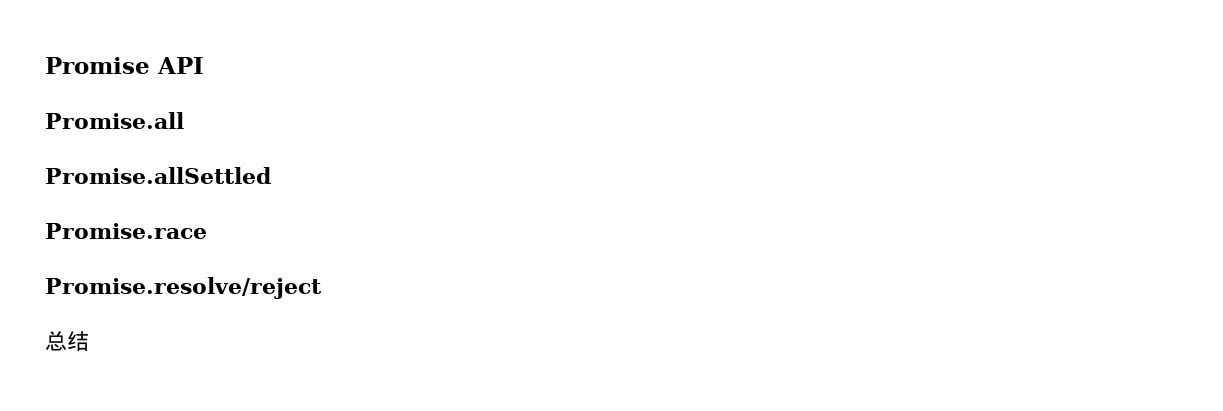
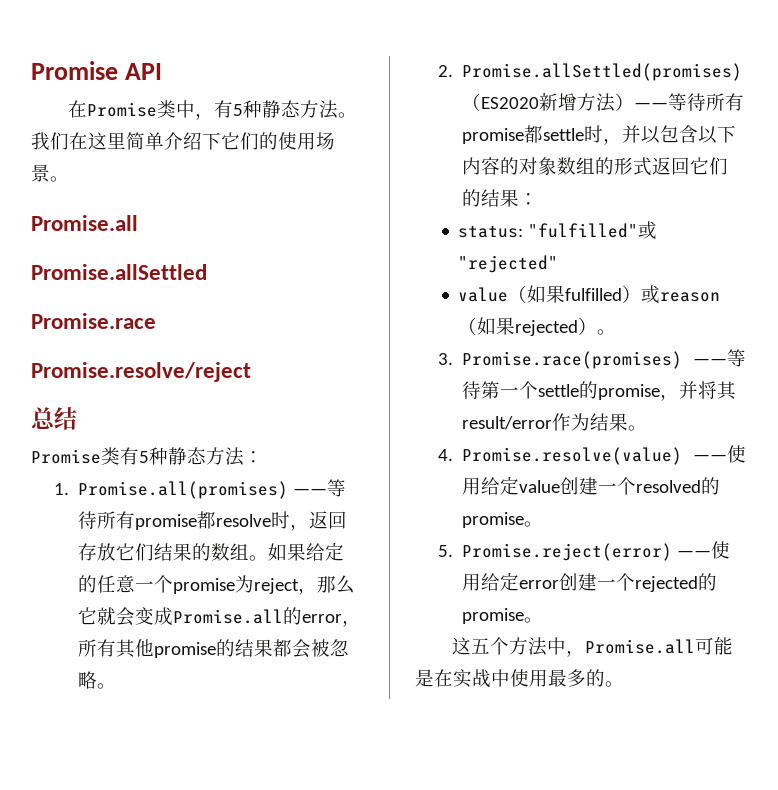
(204, 65) none -> [67,100,357,120] [31,132,335,150] [31,164,69,182] // 在Promise类中，有5种静态方法。我们在这里简单介绍下它们的使用场景。
(89, 341) none -> [31,447,263,466] [54,479,347,499] [78,511,348,531] [78,542,345,561] [78,575,356,595] [78,607,362,627] [78,639,350,658] [78,671,117,689] [438,63,743,81] [462,93,745,112] [462,125,737,145] [462,157,729,176] [462,189,539,207] [458,221,658,239] [458,255,559,273] [458,285,721,303] [458,317,617,336] [438,349,746,369] [462,381,738,401] [462,413,648,431] [438,445,746,465] [462,476,721,495] [462,512,544,528] [438,541,731,561] [462,572,718,592] [462,608,544,624] [451,637,733,657] [415,669,624,688] // Promise类有5种静态方法： // 1. Promise.all(promises) ——等待所有promise都resolve时，返回存放它们结果的数组。如果给定的任意一个promise为reject，那么它就会变成Promise.all的error，所有其他promise的结果都会被忽略。 // 2. Promise.allSettled(promises)（ES2020新增方法）——等待所有promise都settle时，并以包含以下内容的对象数组的形式返回它们的结果： // status: "fulfilled"或"rejected" // value（如果fulfilled）或reason（如果rejected）。 // 3. Promise.race(promises) ——等待第一个settle的promise，并将其result/error作为结果。 // 4. Promise.resolve(value) ——使用给定value创建一个resolved的promise。 // 5. Promise.reject(error) ——使用给定error创建一个rejected的promise。 // 这五个方法中，Promise.all可能是在实战中使用最多的。

